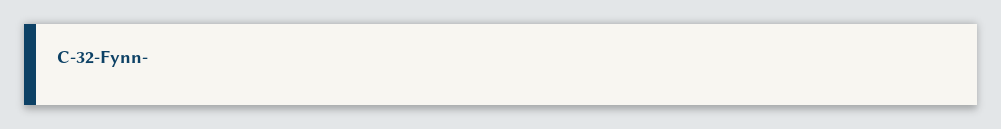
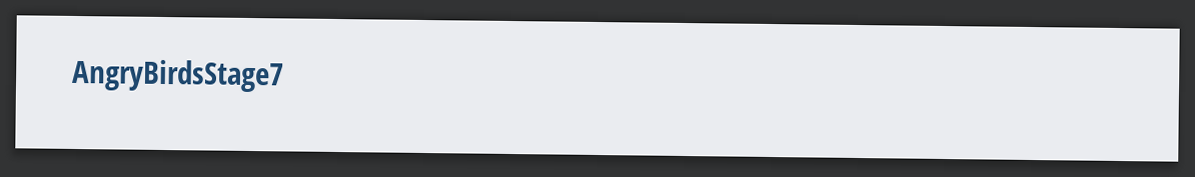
[57,50,148,67] C-32-Fynn- -> [71,58,284,93] AngryBirdsStage7

